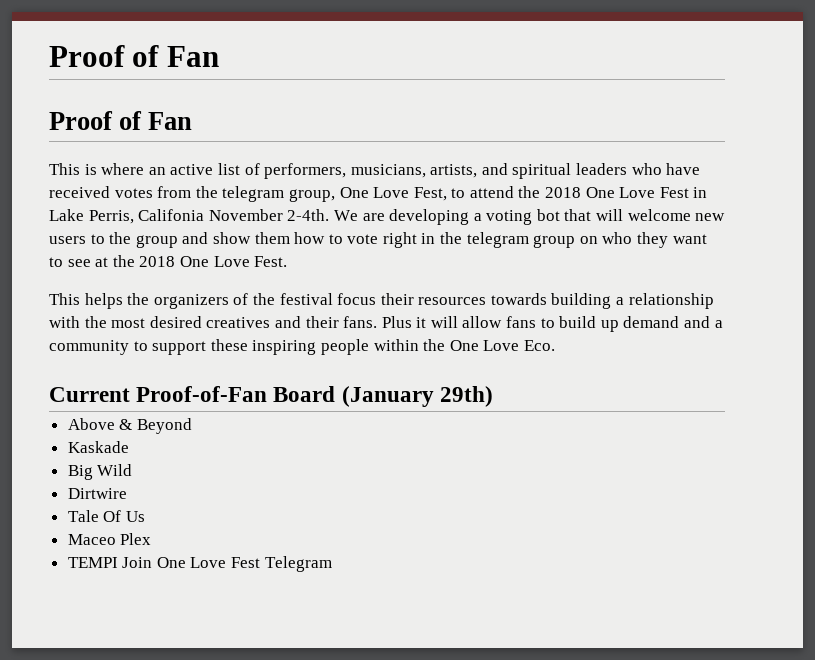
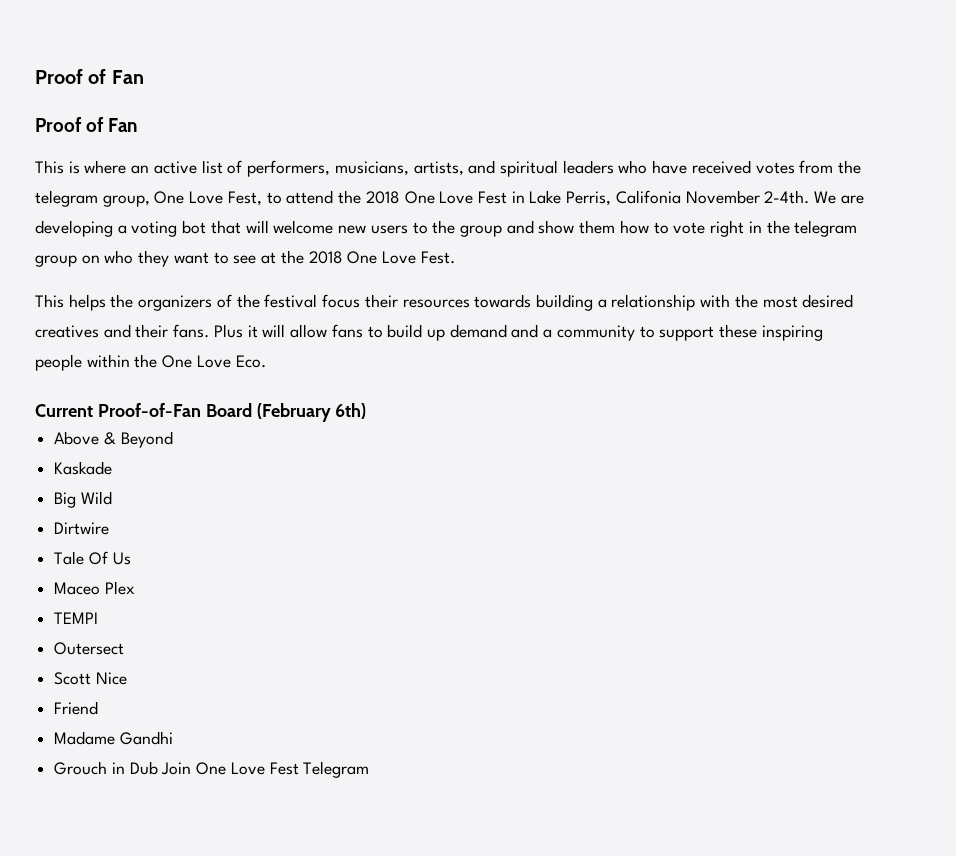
[341,386,493,407] (January 29th) -> [256,403,367,422] (February 6th)
(118, 562) none -> [54,642,125,655] [54,672,127,685] [54,701,99,715] [54,731,173,745] [54,761,158,775] // Outersect // Scott Nice // Friend // Madame Gandhi // Grouch in Dub

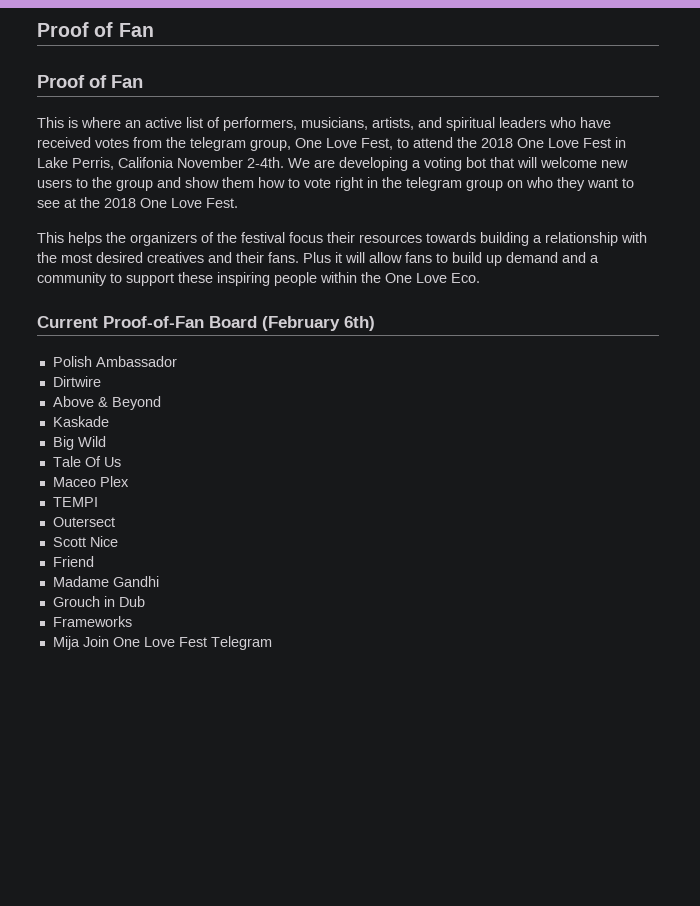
(367, 411) none -> [52,356,177,367] [52,376,101,387] // Polish Ambassador // Dirtwire
[54,522,110,535] // Dirtwire -> (106, 441) none
(158, 768) none -> [52,616,132,627] [52,636,80,650] // Frameworks // Mija

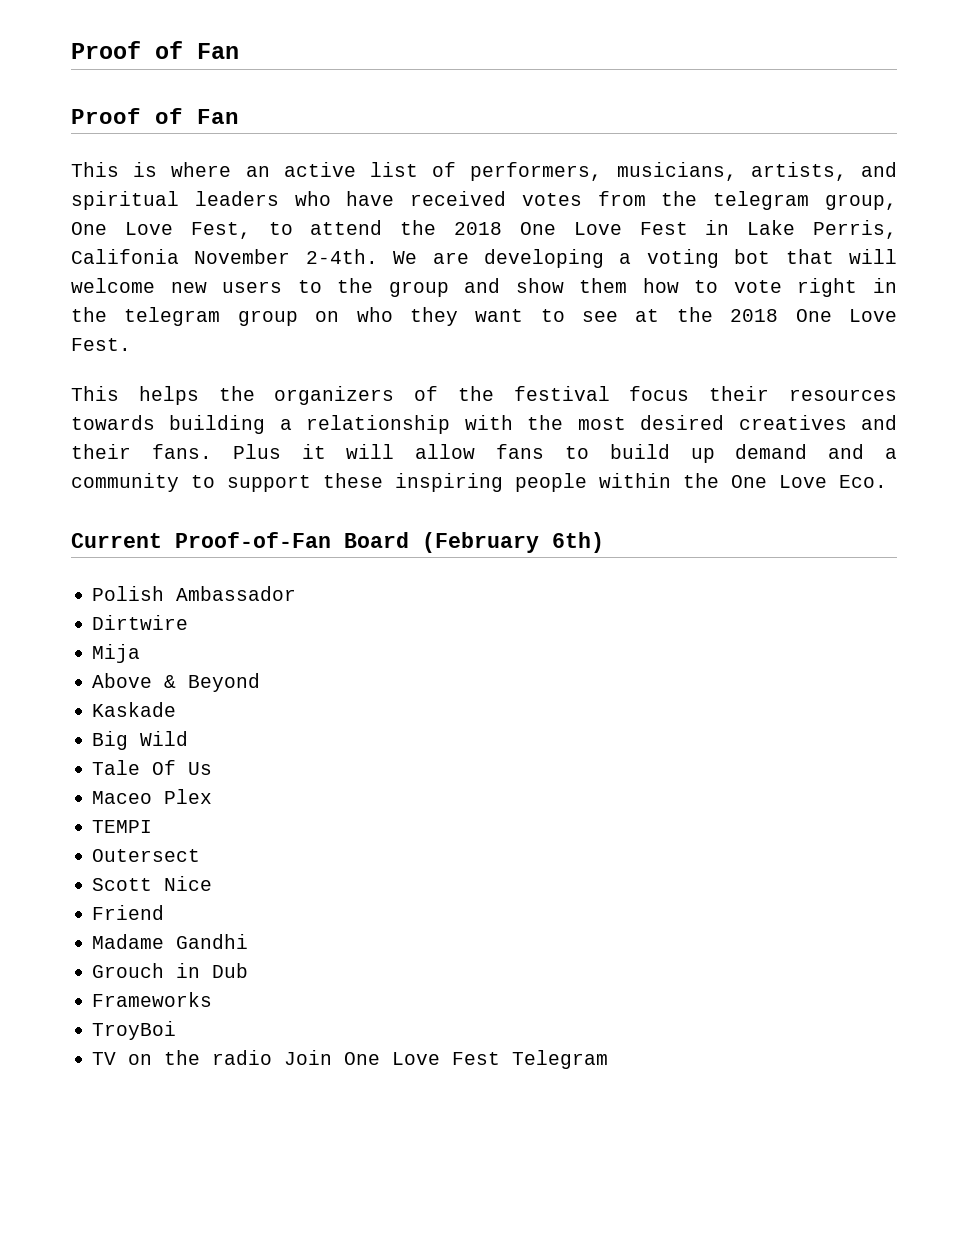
(101, 381) none -> [92,644,141,663] // Mija
[52,636,80,650] Mija -> [92,1021,177,1040] [92,1050,273,1065] TroyBoi // TV on the radio

